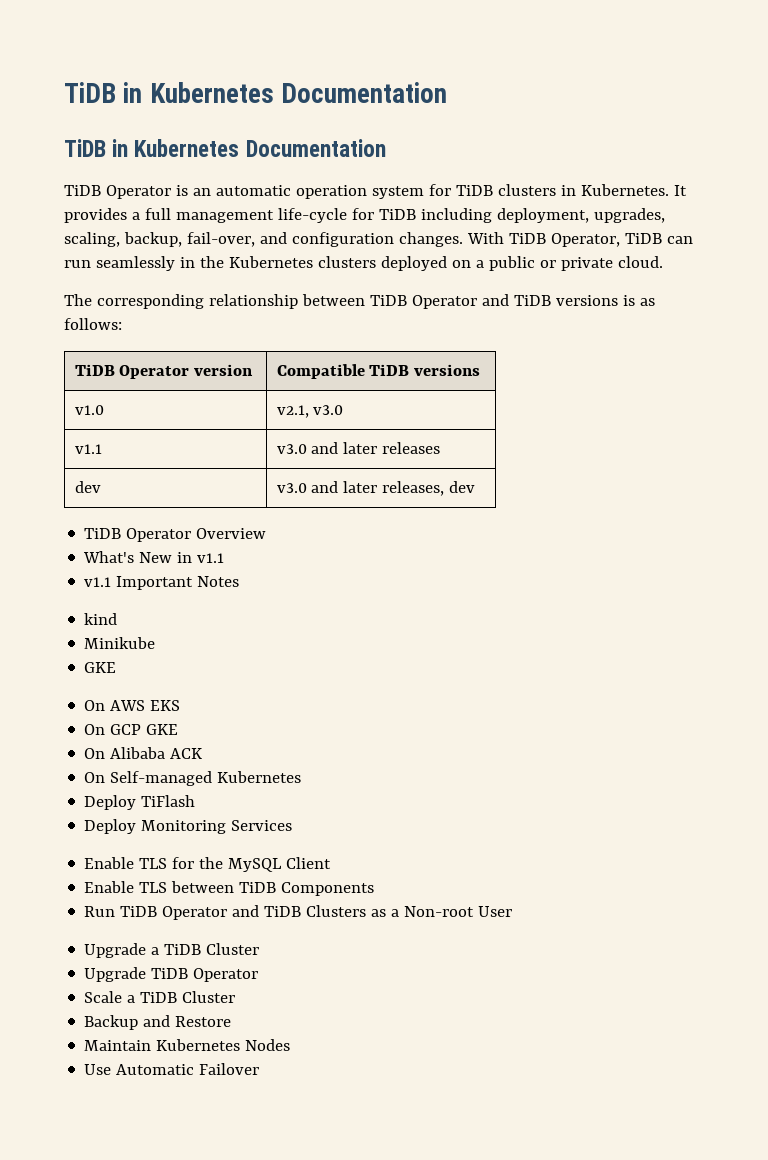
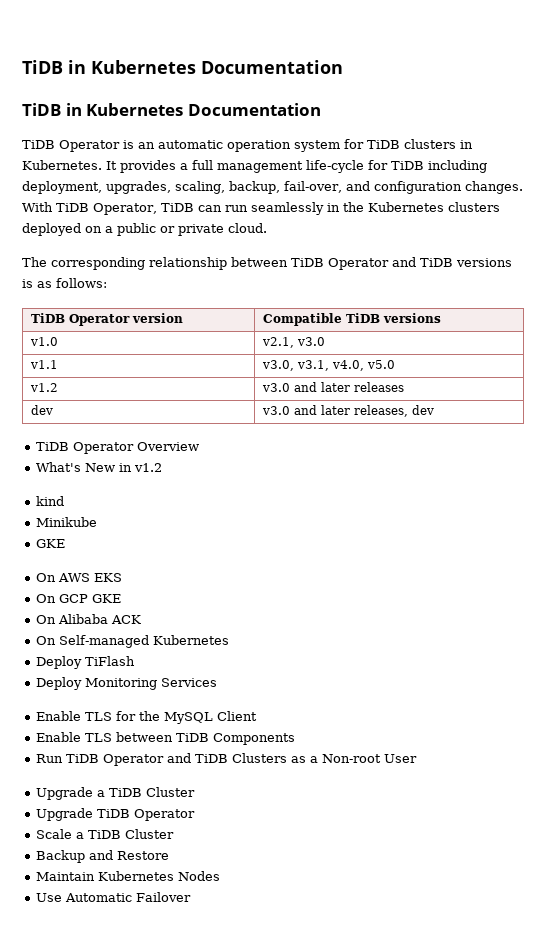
(102, 449) none -> [262,360,396,371] [30,383,59,392] | v3.0, v3.1, v4.0, v5.0 // v1.2
[197,553,225,563] [84,576,240,590] v1.1 // v1.1 Important Notes -> [134,463,163,472] v1.2

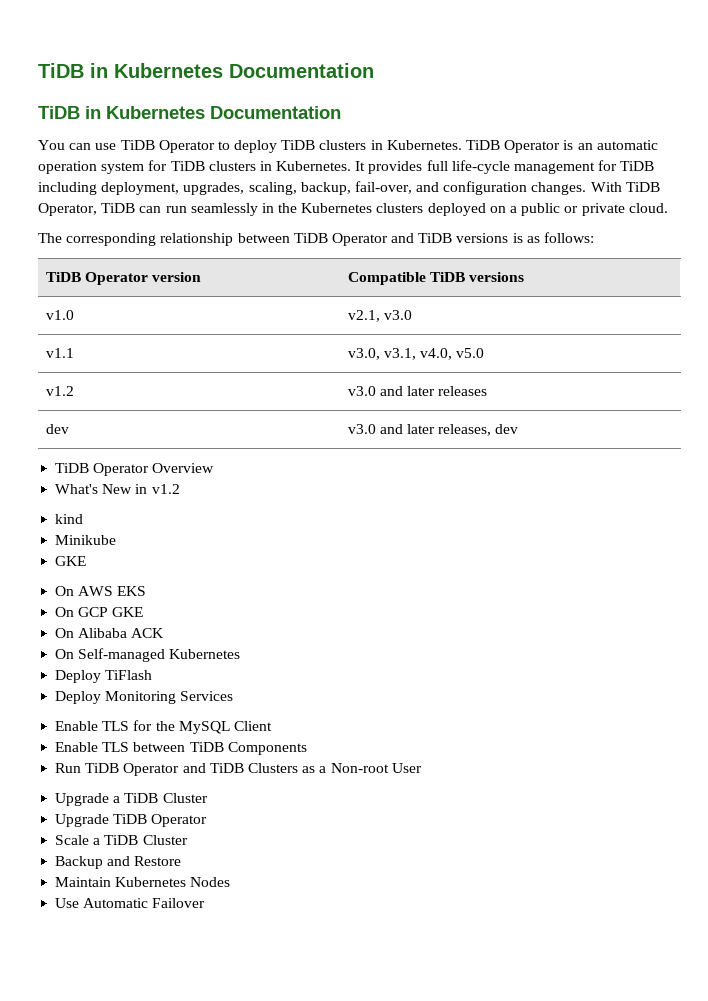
(321, 109) none -> [38,140,462,153] You can use TiDB Operator to deploy TiDB clusters in Kubernetes.
[180,160,364,173] a full management life-cycle -> [426,160,596,174] full life-cycle management

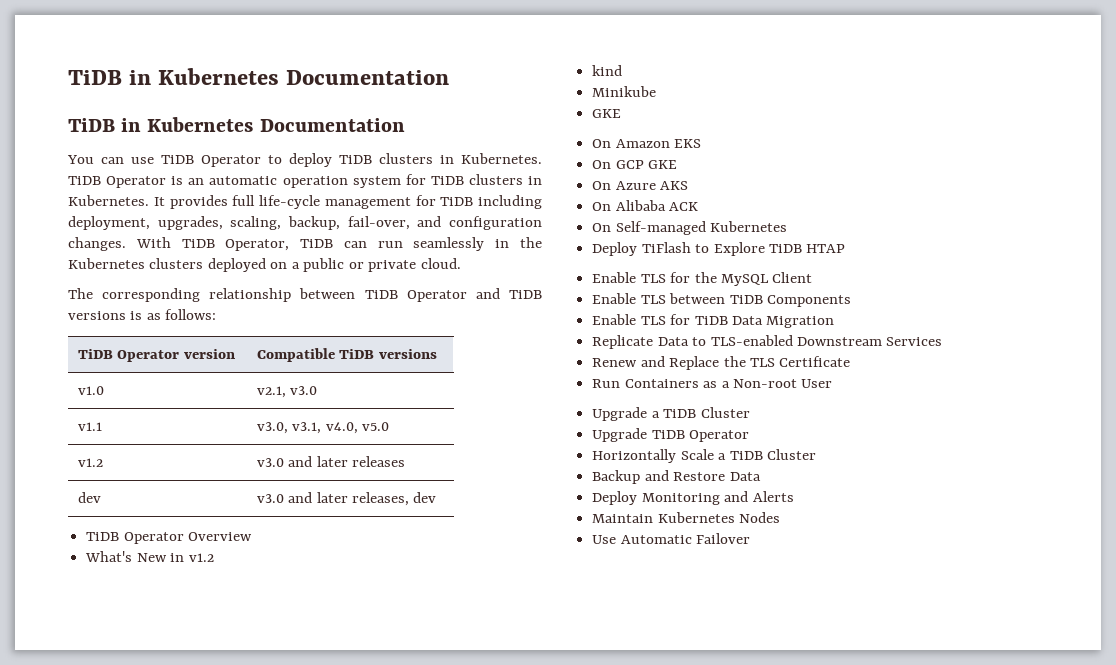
[78,586,114,596] AWS -> [615,139,670,148] Amazon
(144, 612) none -> [592,181,689,190] // On Azure AKS
[55,691,234,704] // Deploy Monitoring Services -> [695,242,846,256] to Explore TiDB HTAP
[55,763,298,776] Run TiDB Operator and TiDB Clusters -> [592,314,835,328] [592,335,943,349] [592,356,851,370] [592,379,699,388] Enable TLS for TiDB Data Migration // Replicate Data to TLS-enabled Downstream Services // Renew and Replace the TLS Certificate // Run Containers
(208, 820) none -> [592,449,677,463] Horizontally
(182, 861) none -> [729,472,761,481] [592,491,794,505] Data // Deploy Monitoring and Alerts

